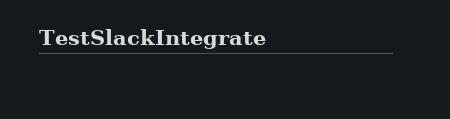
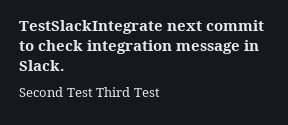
(266, 39) none -> [167,20,265,31] [19,40,260,54] [19,60,64,71] [19,87,160,97] next commit to check integration message in Slack. // Second Test Third Test

